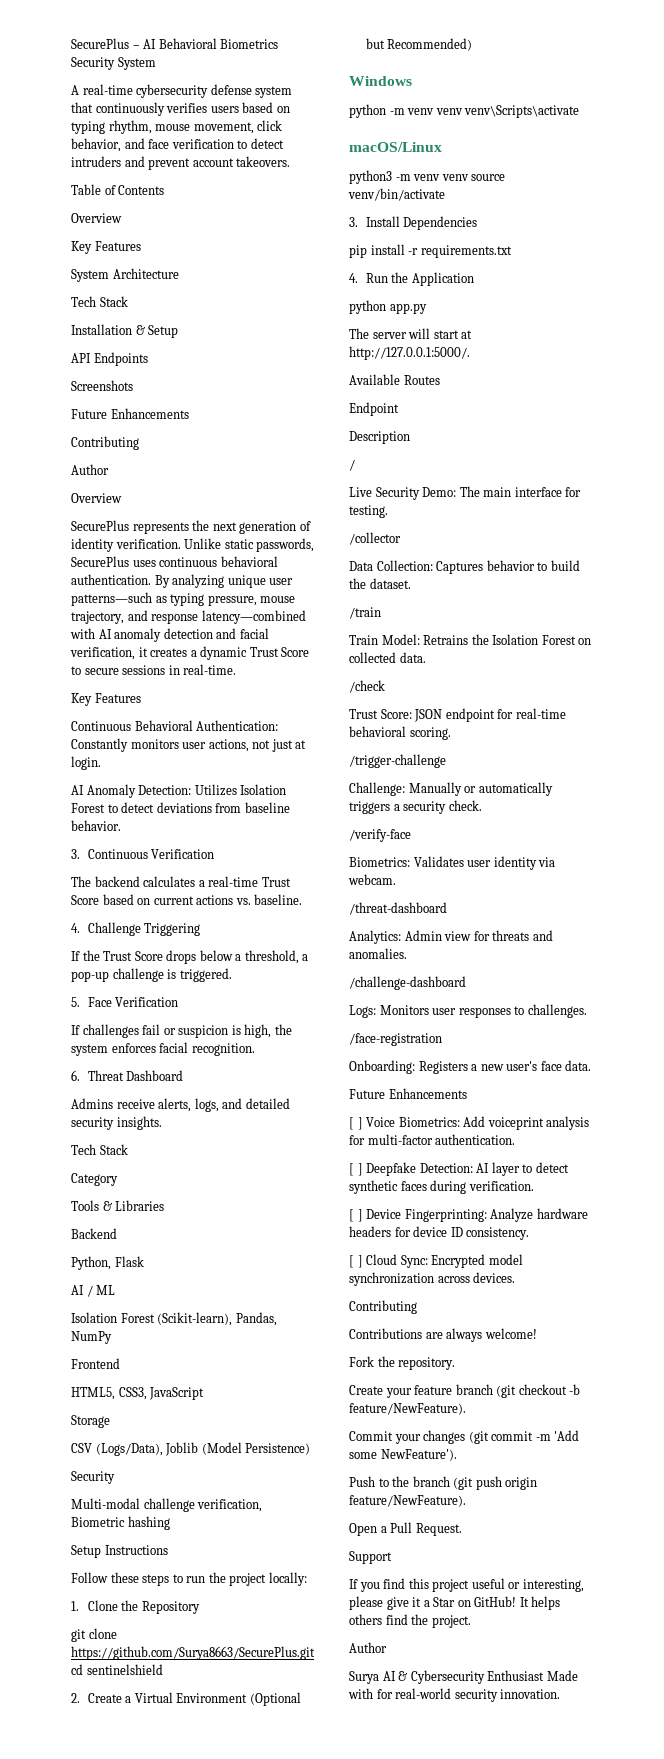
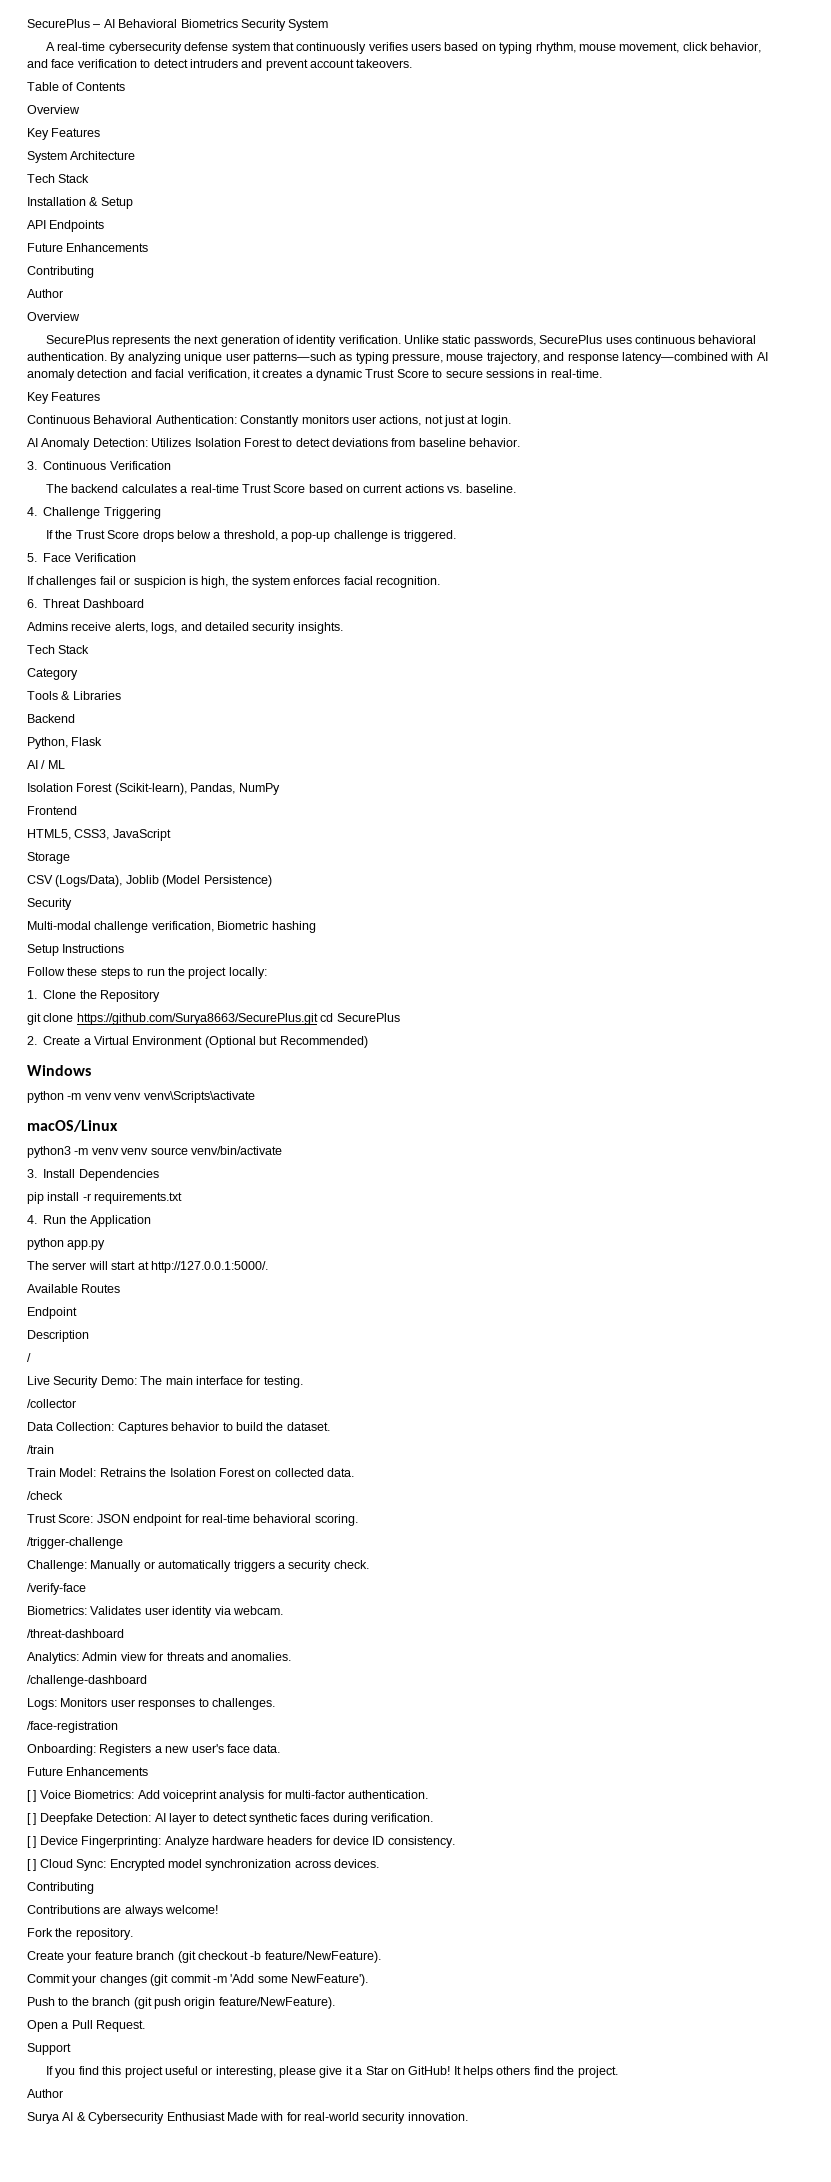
[71,380,133,391] // Screenshots -> (105, 226) none
[86,1664,163,1675] sentinelshield -> [336,1013,400,1022] SecurePlus

